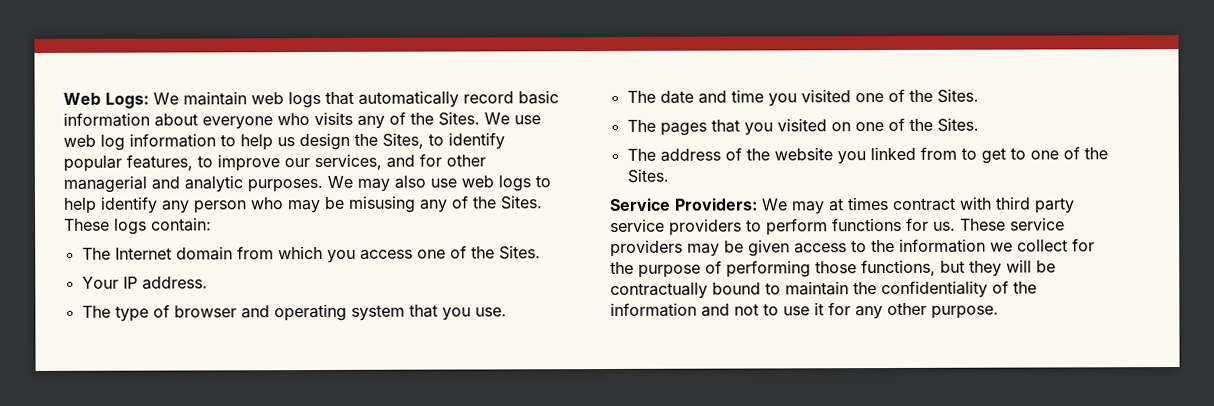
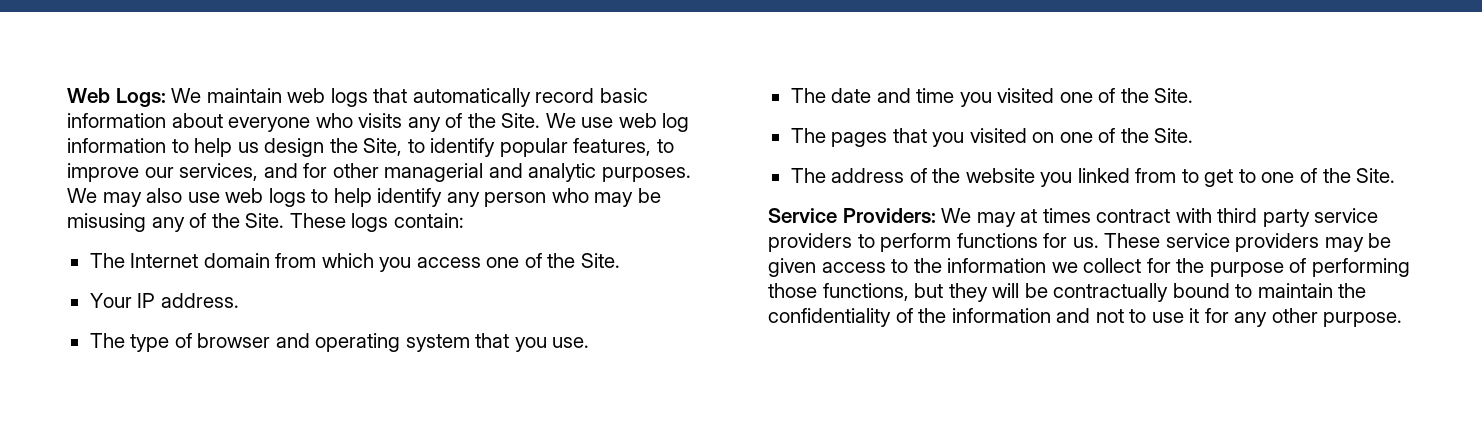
[438,111,480,126] Sites. -> [501,113,541,128] Site.
[382,132,424,149] Sites, -> [363,138,403,156] Site,
[500,195,543,210] Sites. -> [245,213,285,228] Site.
[498,245,541,260] Sites. -> [580,253,620,268] Site.
[936,88,979,103] Sites. -> [1154,88,1194,103] Site.
[936,117,979,132] Sites. -> [1154,128,1194,143] Site.
[626,168,669,183] Sites. -> [1356,168,1396,183] Site.

